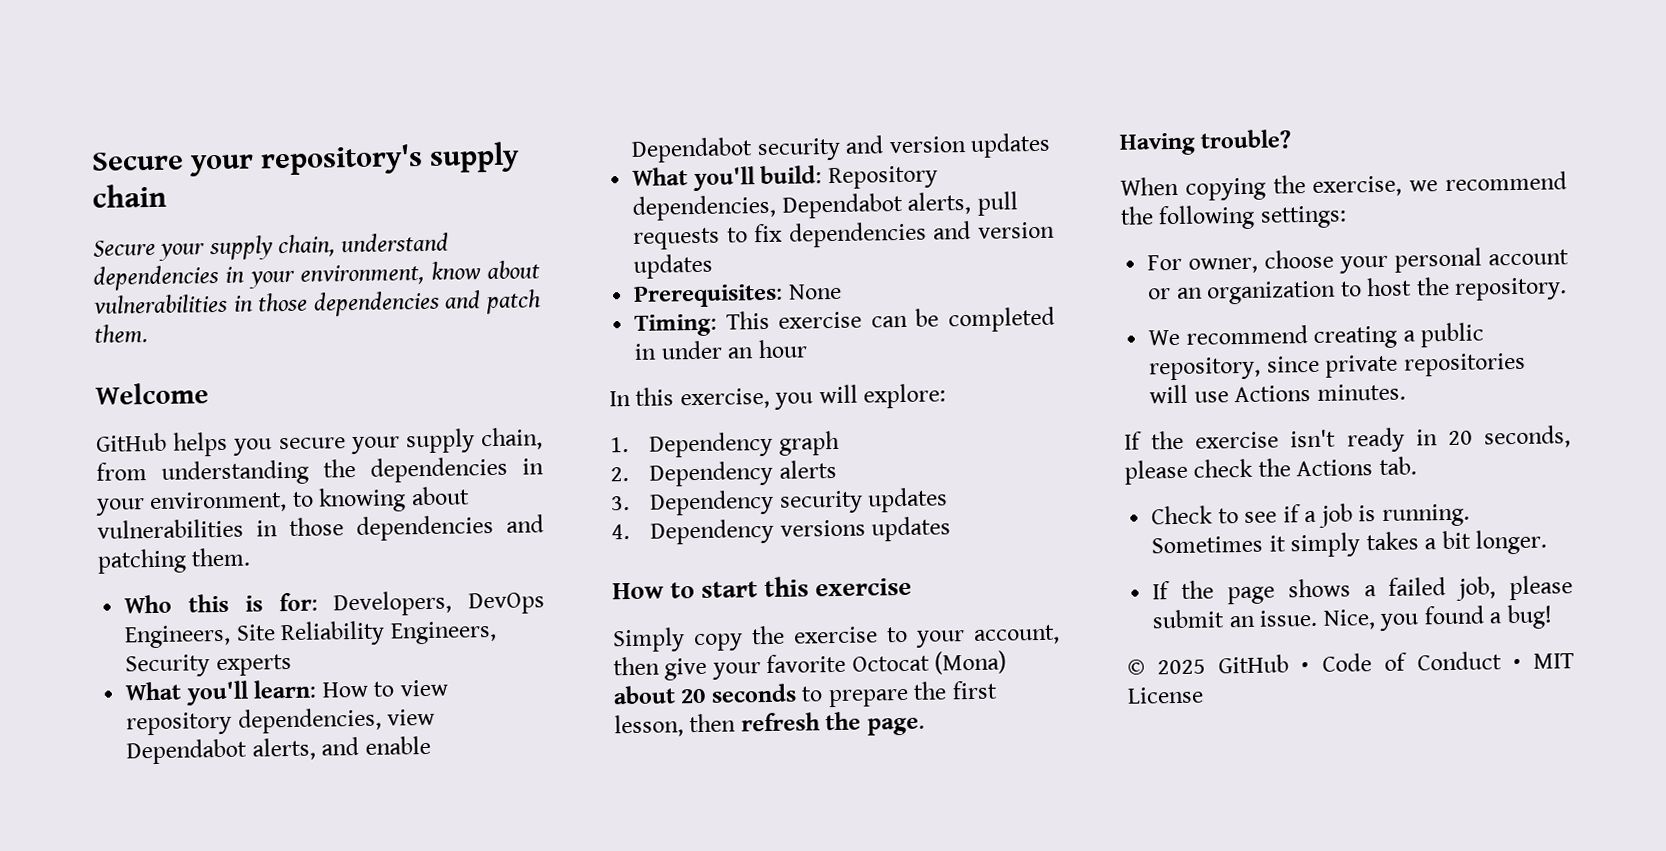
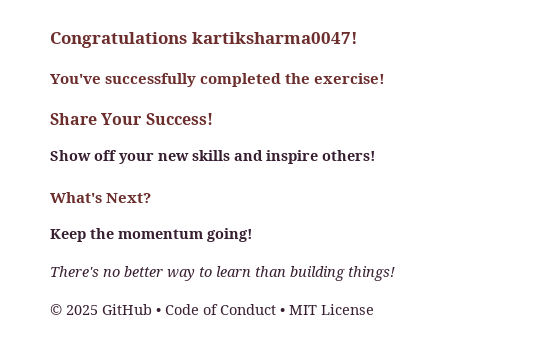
[91,141,521,177] [92,183,167,208] [93,232,449,261] [93,260,540,291] [94,289,541,317] [94,324,148,343] [95,382,209,405] [96,427,543,457] [96,456,544,486] [95,486,470,516] [97,514,544,541] [97,547,251,574] [124,590,545,617] [124,620,497,649] [125,653,292,678] [125,679,448,706] [126,707,436,736] [126,735,431,765] [631,132,1052,163] [632,165,938,192] [632,191,1018,221] [633,220,1055,250] [633,253,714,279] [633,283,842,308] [634,306,1055,337] [634,339,807,360] [609,383,947,410] [610,430,840,458] [610,459,837,487] [611,487,949,516] [611,516,952,545] [612,576,913,600] [612,624,1060,653] [613,650,1008,681] [613,680,998,708] [614,711,925,738] [1119,129,1292,156] [1120,171,1567,201] [1120,204,1347,231] [1147,247,1569,274] [1148,276,1568,305] [1148,322,1485,349] [1149,352,1526,381] [1149,383,1406,404] [1124,425,1571,453] [1124,456,1417,485] [1151,503,1470,528] [1151,529,1548,558] [1152,575,1573,605] [1152,604,1553,632] Secure your repository's supply chain // Secure your supply chain, understand dependencies in your environment, know about vulnerabilities in those dependencies and patch them. // Welcome // GitHub helps you secure your supply chain, from understanding the dependencies in your environment, to knowing about vulnerabilities in those dependencies and patching them. // Who this is for: Developers, DevOps Engineers, Site Reliability Engineers, Security experts // What you'll learn: How to view repository dependencies, view Dependabot alerts, and enable Dependabot security and version updates // What you'll build: Repository dependencies, Dependabot alerts, pull requests to fix dependencies and version updates // Prerequisites: None // Timing: This exercise can be completed in under an hour // In this exercise, you will explore: // 1. Dependency graph // 2. Dependency alerts // 3. Dependency security updates // 4. Dependency versions updates // How to start this exercise // Simply copy the exercise to your account, then give your favorite Octocat (Mona) about 20 seconds to prepare the first lesson, then refresh the page. // Having trouble? // When copying the exercise, we recommend the following settings: // For owner, choose your personal account or an organization to host the repository. // We recommend creating a public repository, since private repositories will use Actions minutes. // If the exercise isn't ready in 20 seconds, please check the Actions tab. // Check to see if a job is running. Sometimes it simply takes a bit longer. // If the page shows a failed job, please submit an issue. Nice, you found a bug! -> [50,32,358,48] [50,73,386,87] [50,113,213,125] [50,150,376,164] [50,192,152,203] [50,228,253,242] [50,266,395,281] Congratulations kartiksharma0047! // You've successfully completed the exercise! // Share Your Success! // Show off your new skills and inspire others! // What's Next? // Keep the momentum going! // There's no better way to learn than building things!

